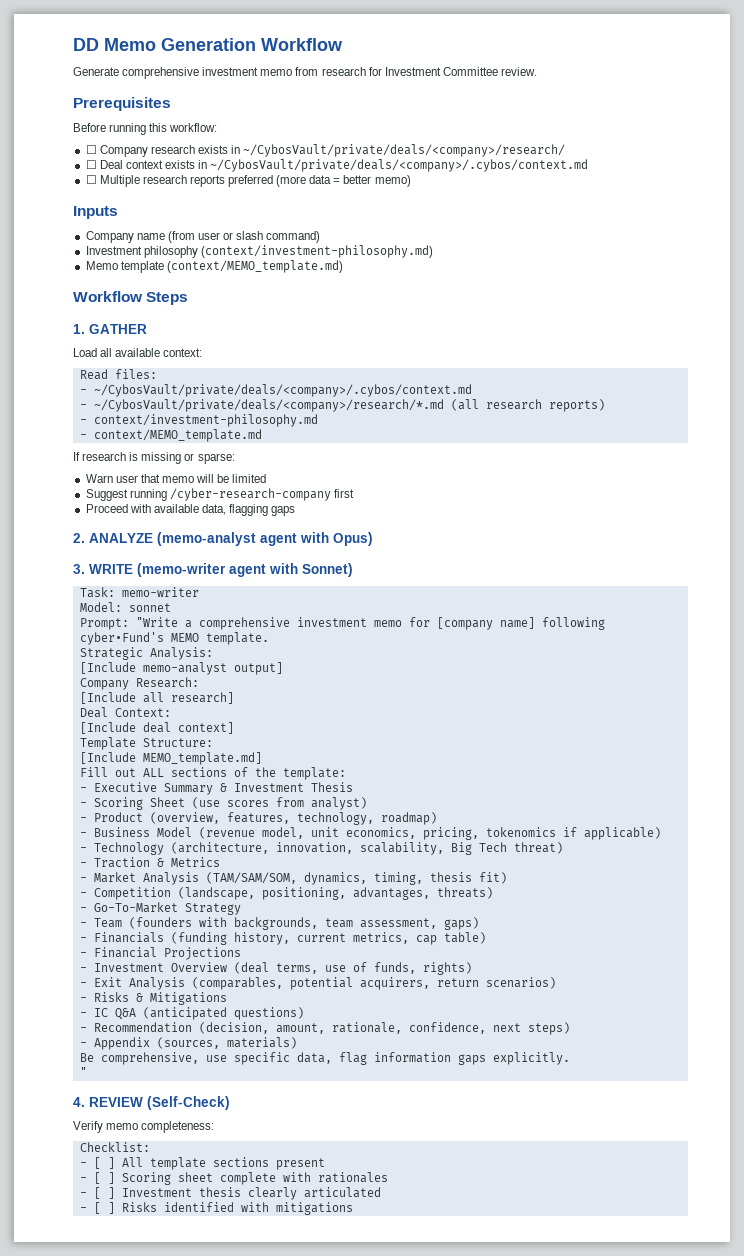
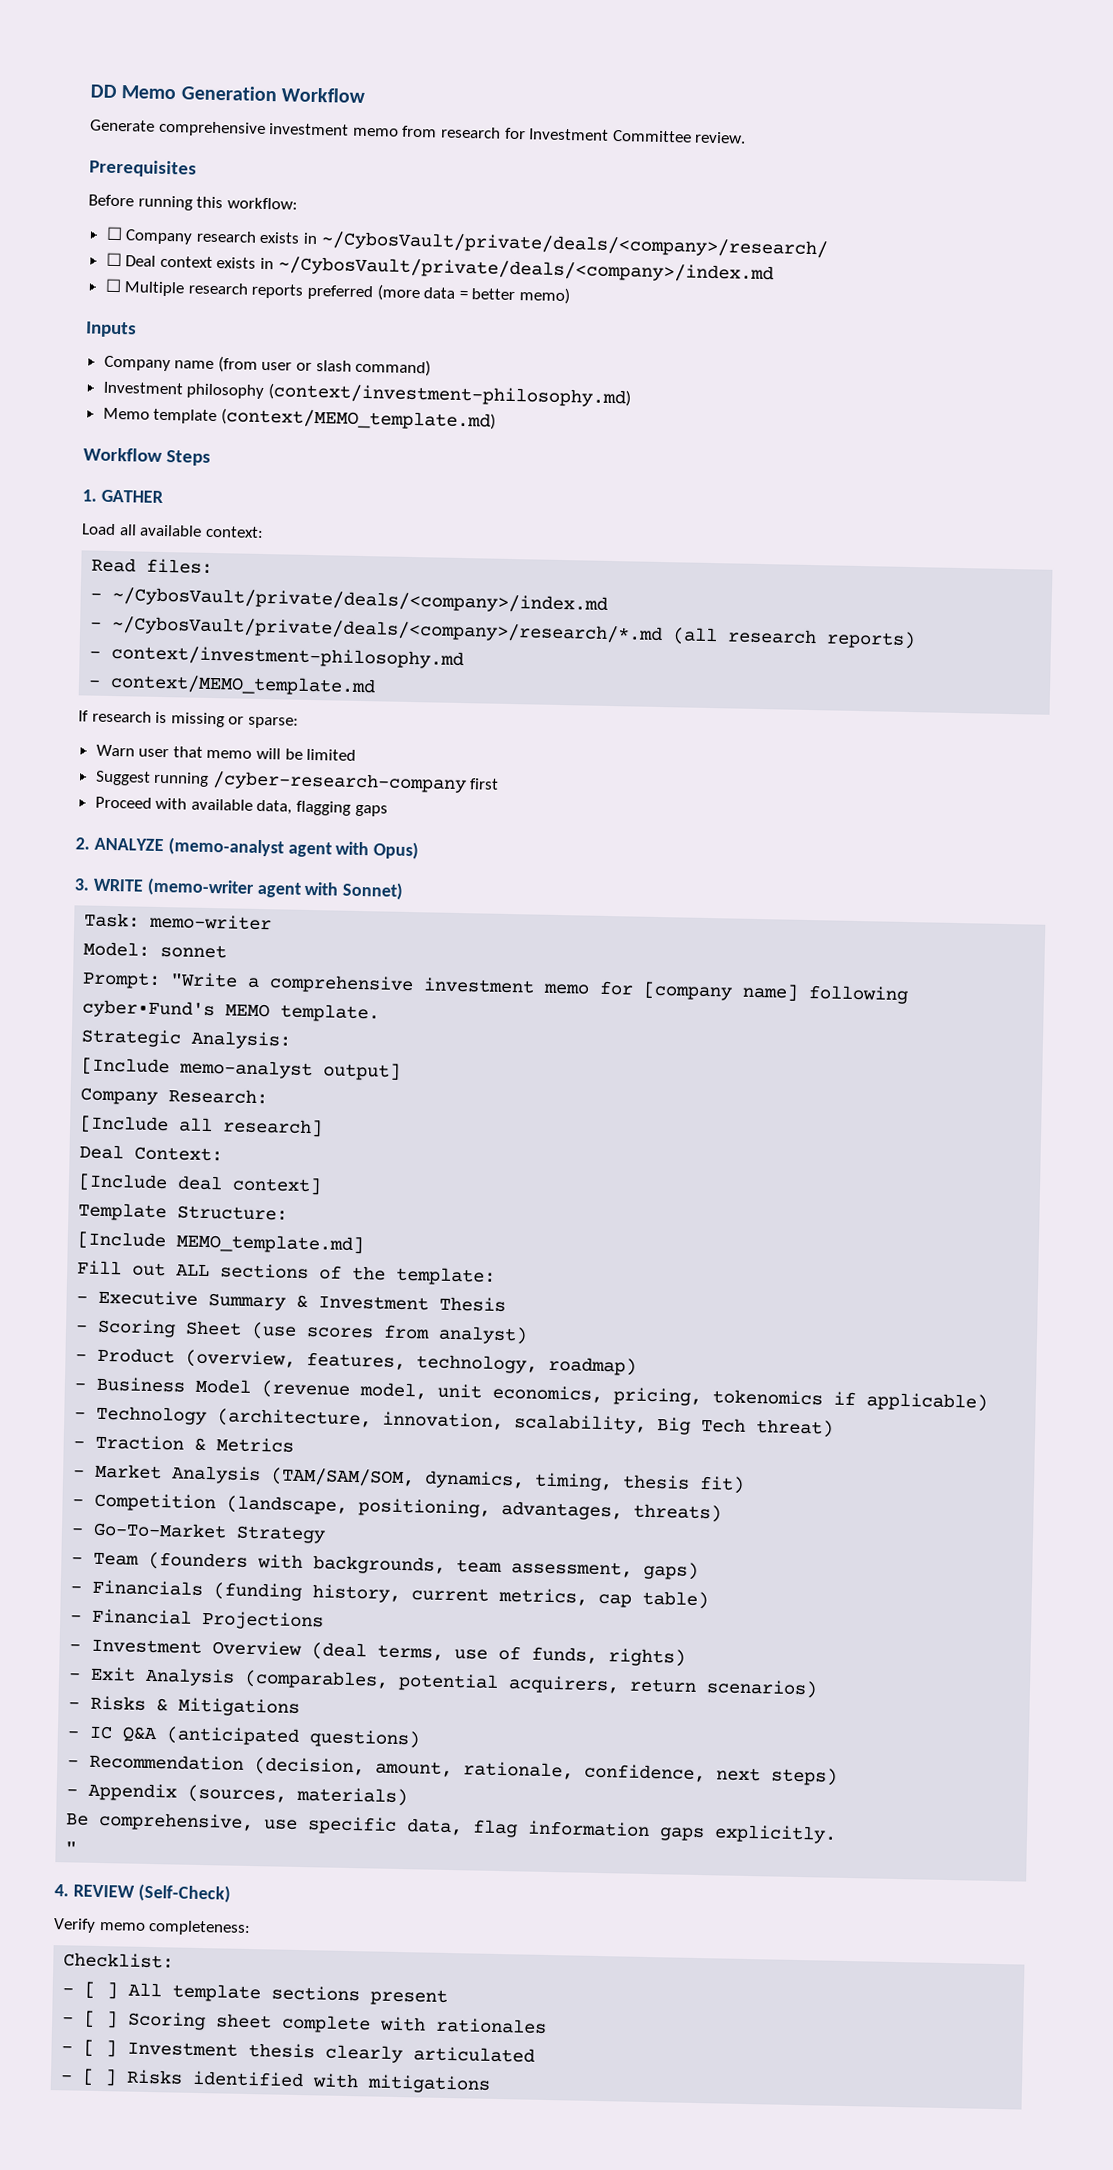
[210,159,589,172] ~/CybosVault/private/deals/<company>/.cybos/context.md -> [277,256,774,284] ~/CybosVault/private/deals/<company>/index.md
[93,384,472,397] ~/CybosVault/private/deals/<company>/.cybos/context.md -> [112,586,609,614] ~/CybosVault/private/deals/<company>/index.md

